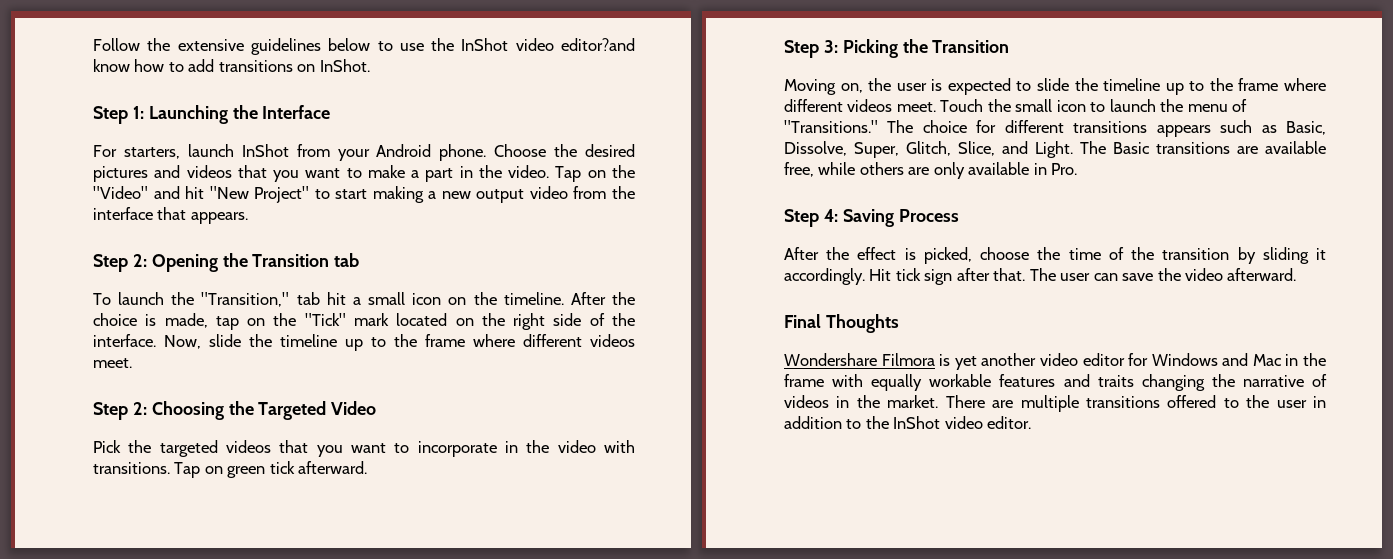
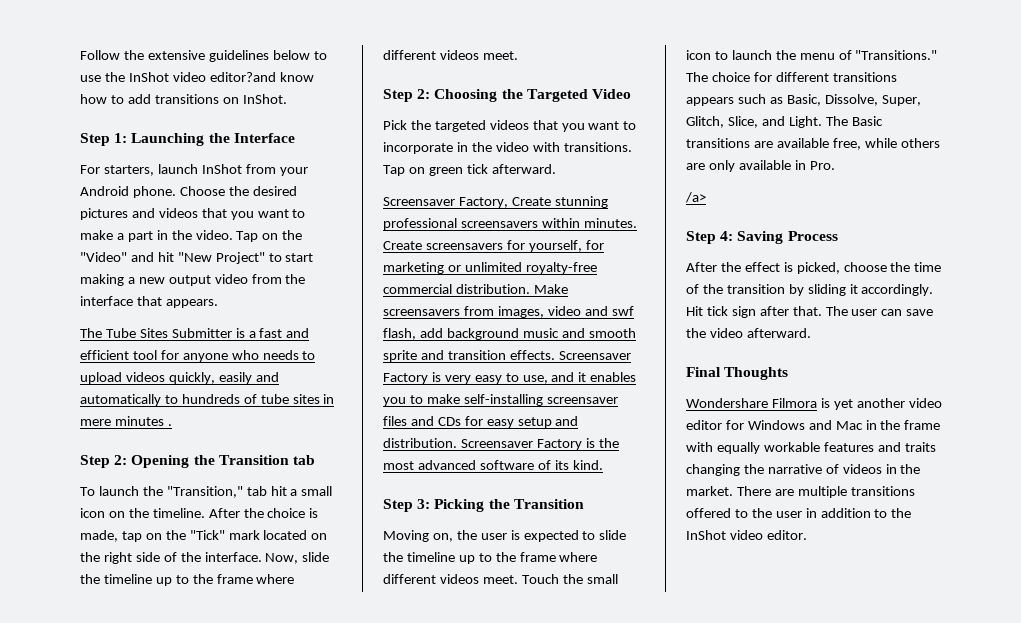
(248, 218) none -> [80,328,310,338] [80,350,316,362] [80,372,279,384] [80,394,335,406] [80,416,172,426] // The Tube Sites Submitter is a fast and efficient tool for anyone who needs to upload videos quickly, easily and automatically to hundreds of tube sites in mere minutes .
(368, 467) none -> [383,196,608,208] [383,218,637,230] [383,240,604,252] [383,262,597,274] [383,284,568,294] [383,306,634,318] [383,328,636,340] [383,350,631,362] [383,372,637,384] [383,394,618,406] [383,416,579,428] [383,438,619,450] [383,460,603,470] // Screensaver Factory, Create stunning professional screensavers within minutes. Create screensavers for yourself, for marketing or unlimited royalty-free commercial distribution. Make screensavers from images, video and swf flash, add background music and smooth sprite and transition effects. Screensaver Factory is very easy to use, and it enables you to make self-installing screensaver files and CDs for easy setup and distribution. Screensaver Factory is the most advanced software of its kind.
(1078, 169) none -> [685,192,706,203] // /a>

